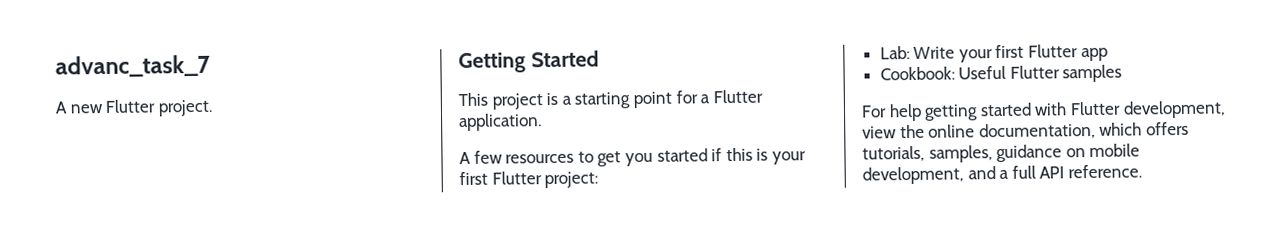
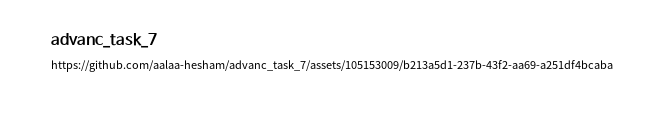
[55,99,213,117] [458,50,599,74] [458,89,763,110] [459,113,542,132] [459,147,806,167] [459,171,599,189] [879,44,1108,63] [879,64,1123,83] [861,100,1226,122] [862,121,1189,140] [862,143,1141,163] [862,164,1142,185] A new Flutter project. // Getting Started // This project is a starting point for a Flutter application. // A few resources to get you started if this is your first Flutter project: // Lab: Write your first Flutter app // Cookbook: Useful Flutter samples // For help getting started with Flutter development, view the online documentation, which offers tutorials, samples, guidance on mobile development, and a full API reference. -> [51,60,613,72] https://github.com/aalaa-hesham/advanc_task_7/assets/105153009/b213a5d1-237b-43f2-aa69-a251df4bcaba

